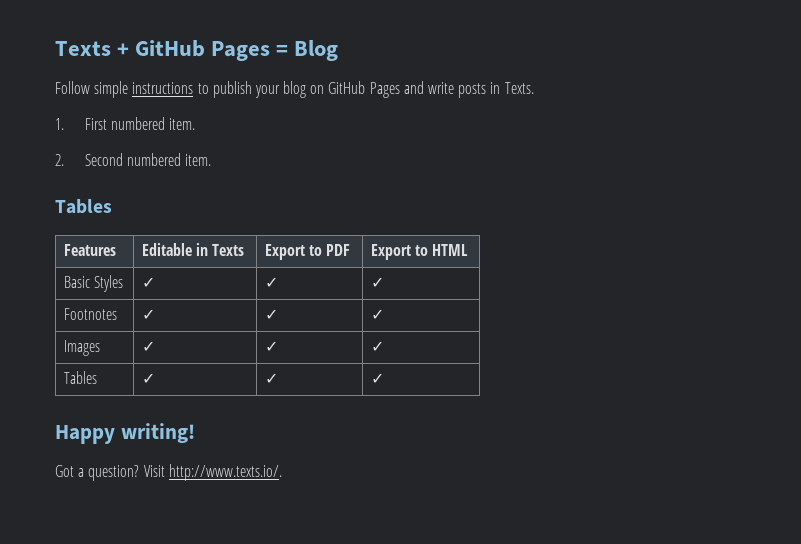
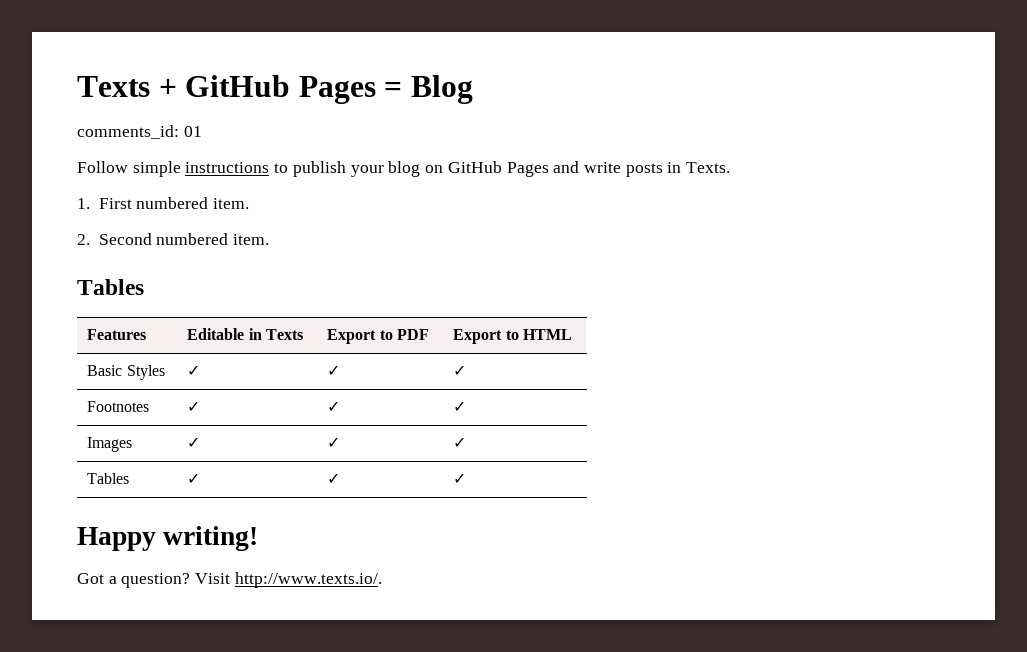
(339, 50) none -> [77,125,202,139] // comments_id: 01

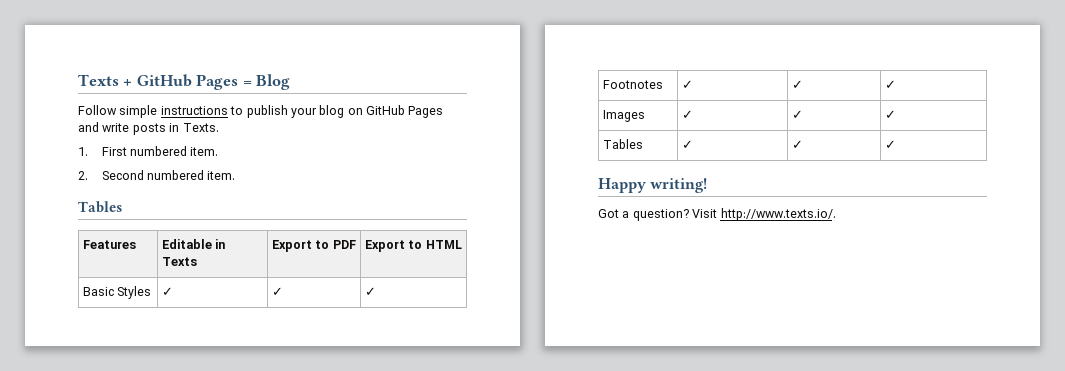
[77,125,202,139] // comments_id: 01 -> (291, 82) none

